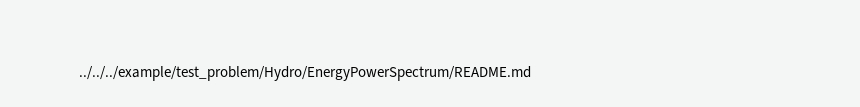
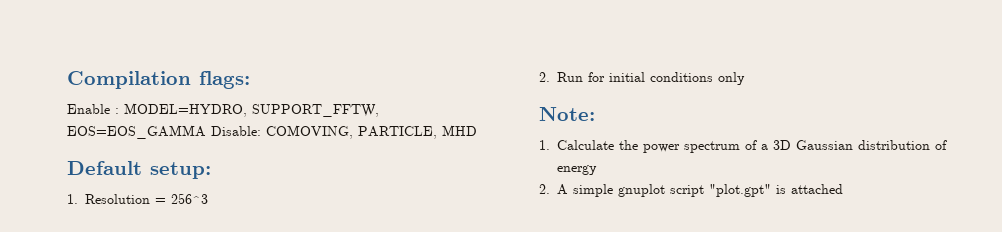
[79,66,531,81] ../../../example/test_problem/Hydro/EnergyPowerSpectrum/README.md -> [67,71,250,89] [67,103,379,117] [67,125,477,139] [67,161,211,179] [67,193,208,204] [539,72,745,85] [539,107,595,121] [539,140,947,153] [557,165,597,175] [539,184,843,197] Compilation flags: // Enable : MODEL=HYDRO, SUPPORT_FFTW, EOS=EOS_GAMMA Disable: COMOVING, PARTICLE, MHD // Default setup: // 1. Resolution = 256^3 // 2. Run for initial conditions only // Note: // 1. Calculate the power spectrum of a 3D Gaussian distribution of energy // 2. A simple gnuplot script "plot.gpt" is attached

